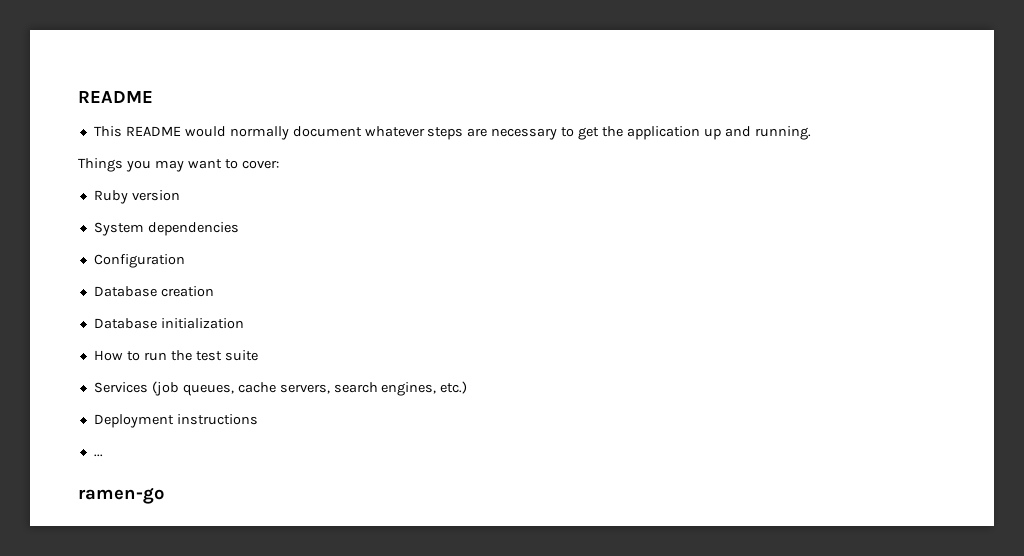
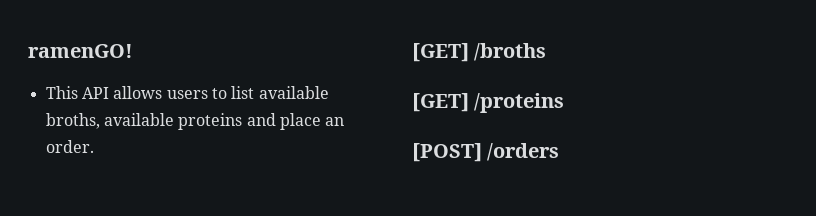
[78,91,153,103] README -> [28,44,133,58] ramenGO!
[125,126,811,140] [78,158,279,172] [93,190,180,204] [93,222,239,236] [93,254,185,268] [93,286,214,297] [93,318,244,329] [93,350,258,361] [93,381,468,396] [93,414,258,428] [93,454,103,457] [78,487,164,504] README would normally document whatever steps are necessary to get the application up and running. // Things you may want to cover: // Ruby version // System dependencies // Configuration // Database creation // Database initialization // How to run the test suite // Services (job queues, cache servers, search engines, etc.) // Deployment instructions // ... // ramen-go -> [81,86,329,99] [45,113,345,130] [45,140,94,153] [412,43,547,62] [412,93,565,113] [412,143,560,162] API allows users to list available broths, available proteins and place an order. // [GET] /broths // [GET] /proteins // [POST] /orders

